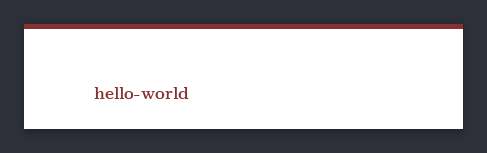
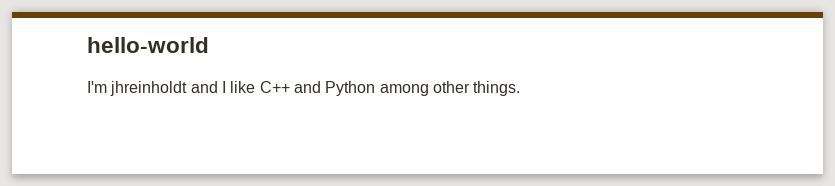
(189, 93) none -> [87,81,521,96] // I'm jhreinholdt and I like C++ and Python among other things.

